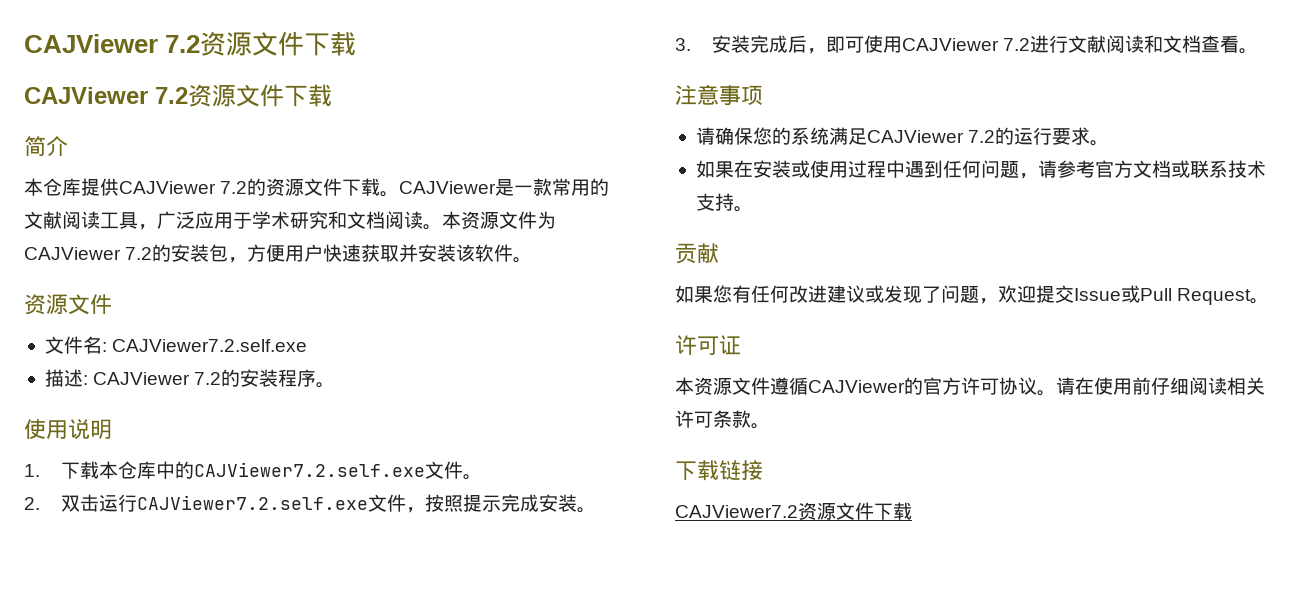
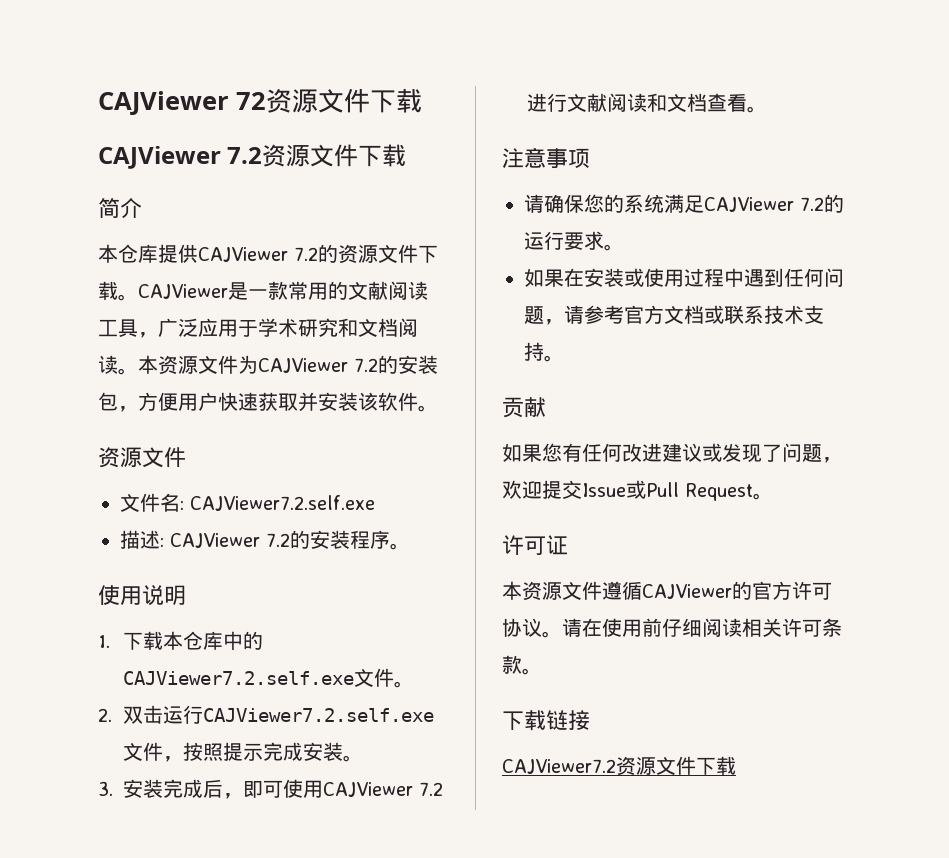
[24,34,201,53] CAJViewer 7.2 -> [98,91,266,116] CAJViewer 72

